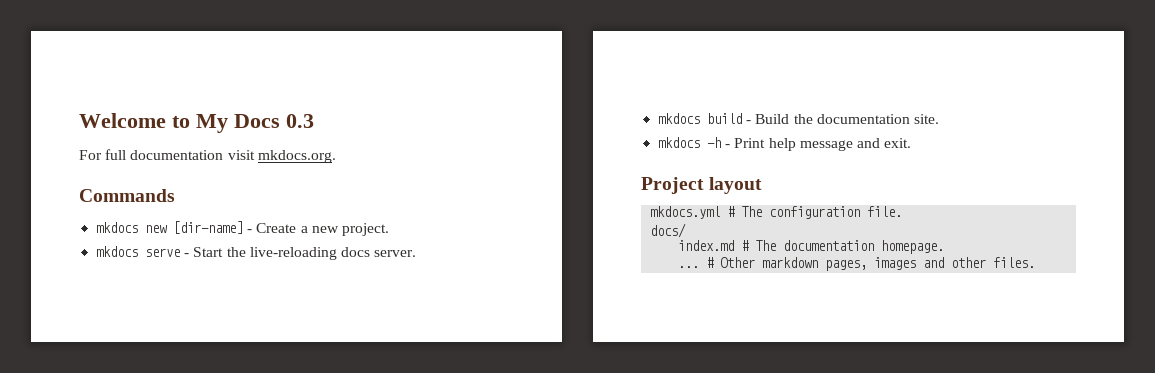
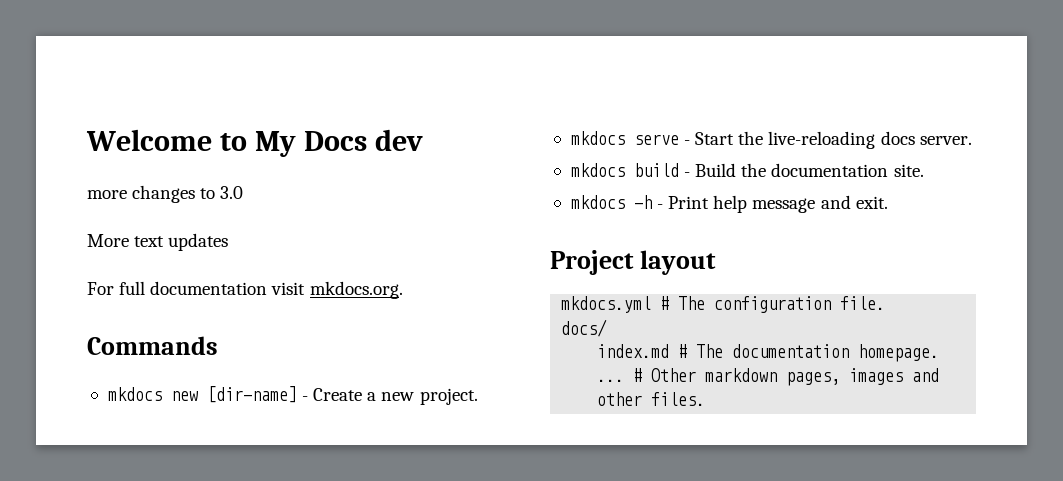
[286,114,314,128] 0.3 -> [374,129,423,151] [87,185,244,203] [87,233,229,251] dev // more changes to 3.0 // More text updates

